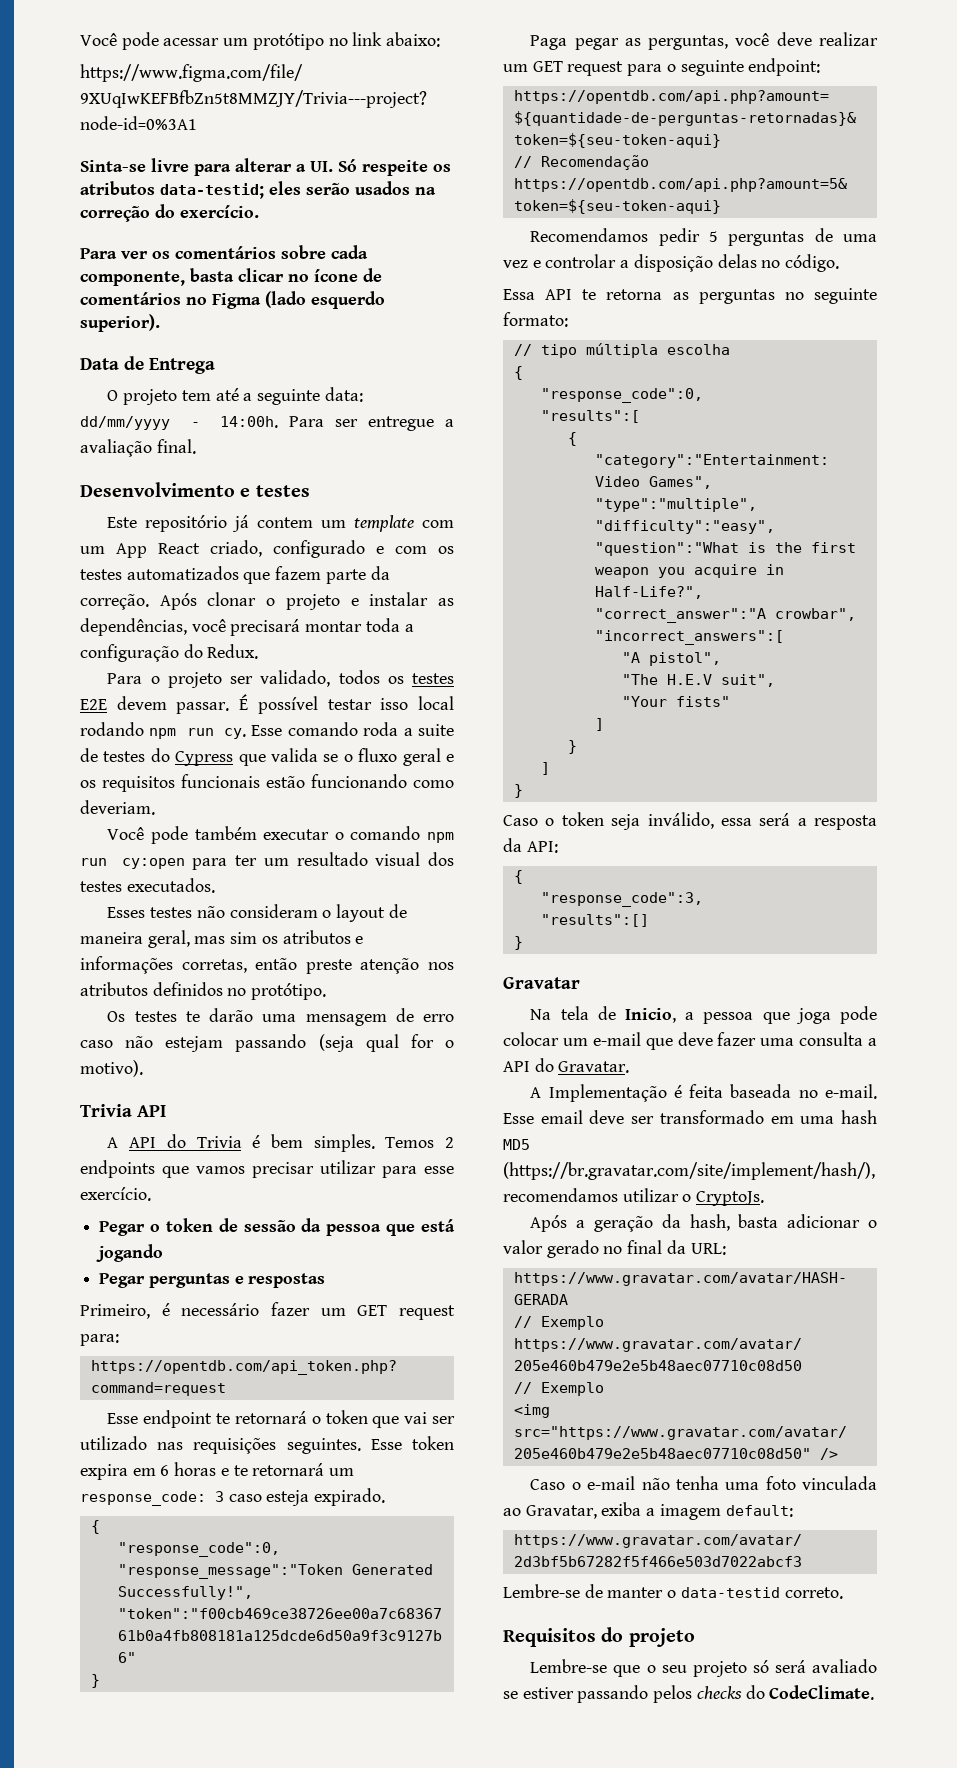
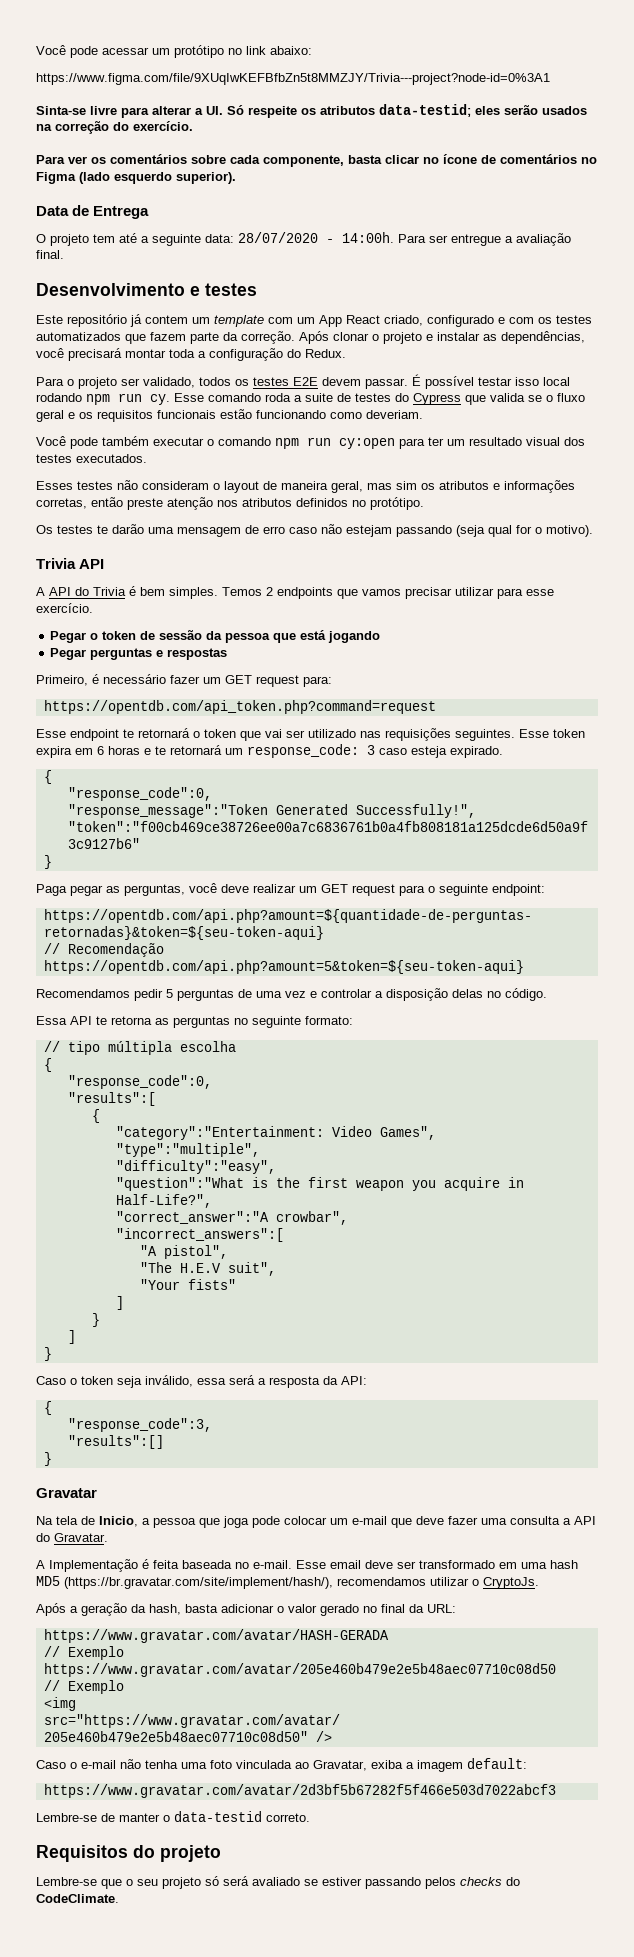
[80,416,170,430] dd/mm/yyyy -> [238,232,318,243] 28/07/2020

